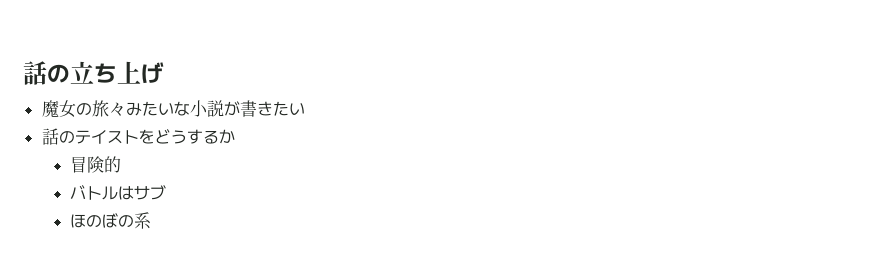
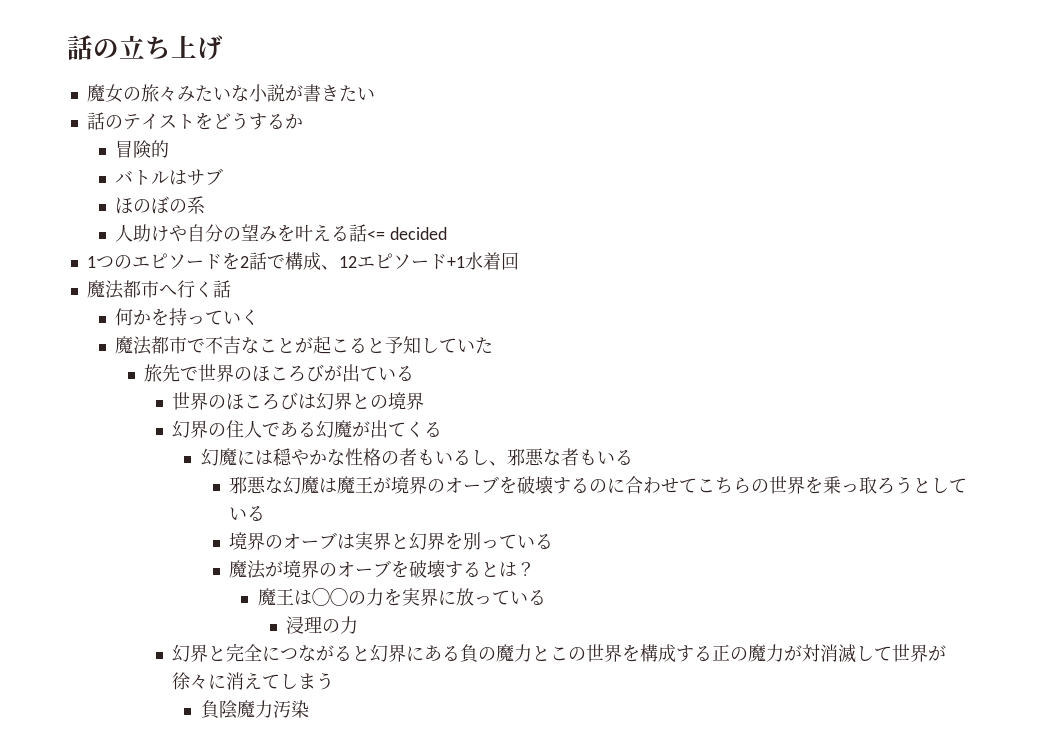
(152, 220) none -> [115,224,448,242] [86,252,519,270] [86,280,231,299] [115,308,260,326] [115,336,494,355] [143,364,414,382] [172,392,425,410] [172,420,443,438] [200,448,633,466] [229,476,968,494] [229,506,266,521] [229,532,554,550] [229,560,536,579] [257,588,546,606] [285,616,358,634] [172,643,947,663] [172,672,335,690] [200,700,309,719] // 人助けや自分の望みを叶える話<= decided // 1つのエピソードを2話で構成、12エピソード+1水着回 // 魔法都市へ行く話 // 何かを持っていく // 魔法都市で不吉なことが起こると予知していた // 旅先で世界のほころびが出ている // 世界のほころびは幻界との境界 // 幻界の住人である幻魔が出てくる // 幻魔には穏やかな性格の者もいるし、邪悪な者もいる // 邪悪な幻魔は魔王が境界のオーブを破壊するのに合わせてこちらの世界を乗っ取ろうとしている // 境界のオーブは実界と幻界を別っている // 魔法が境界のオーブを破壊するとは？ // 魔王は◯◯の力を実界に放っている // 浸理の力 // 幻界と完全につながると幻界にある負の魔力とこの世界を構成する正の魔力が対消滅して世界が徐々に消えてしまう // 負陰魔力汚染

